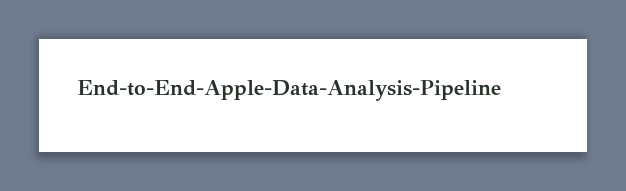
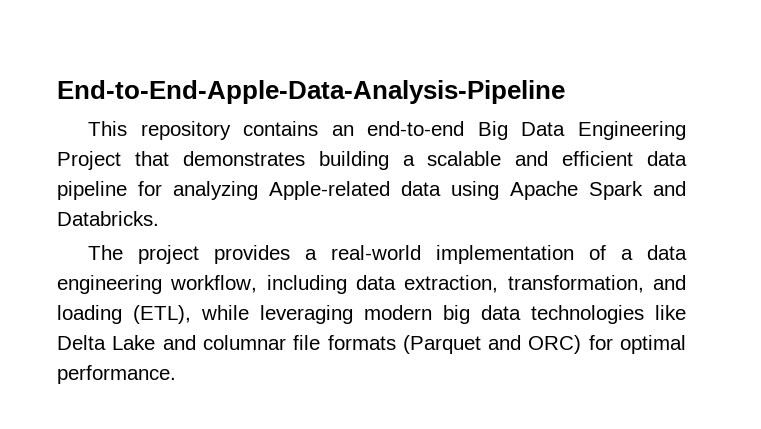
(501, 90) none -> [88,121,686,140] [57,151,687,170] [57,181,686,200] [57,211,159,226] [88,245,687,264] [57,275,686,294] [57,305,686,324] [57,335,686,354] [57,365,176,384] // This repository contains an end-to-end Big Data Engineering Project that demonstrates building a scalable and efficient data pipeline for analyzing Apple-related data using Apache Spark and Databricks. // The project provides a real-world implementation of a data engineering workflow, including data extraction, transformation, and loading (ETL), while leveraging modern big data technologies like Delta Lake and columnar file formats (Parquet and ORC) for optimal performance.

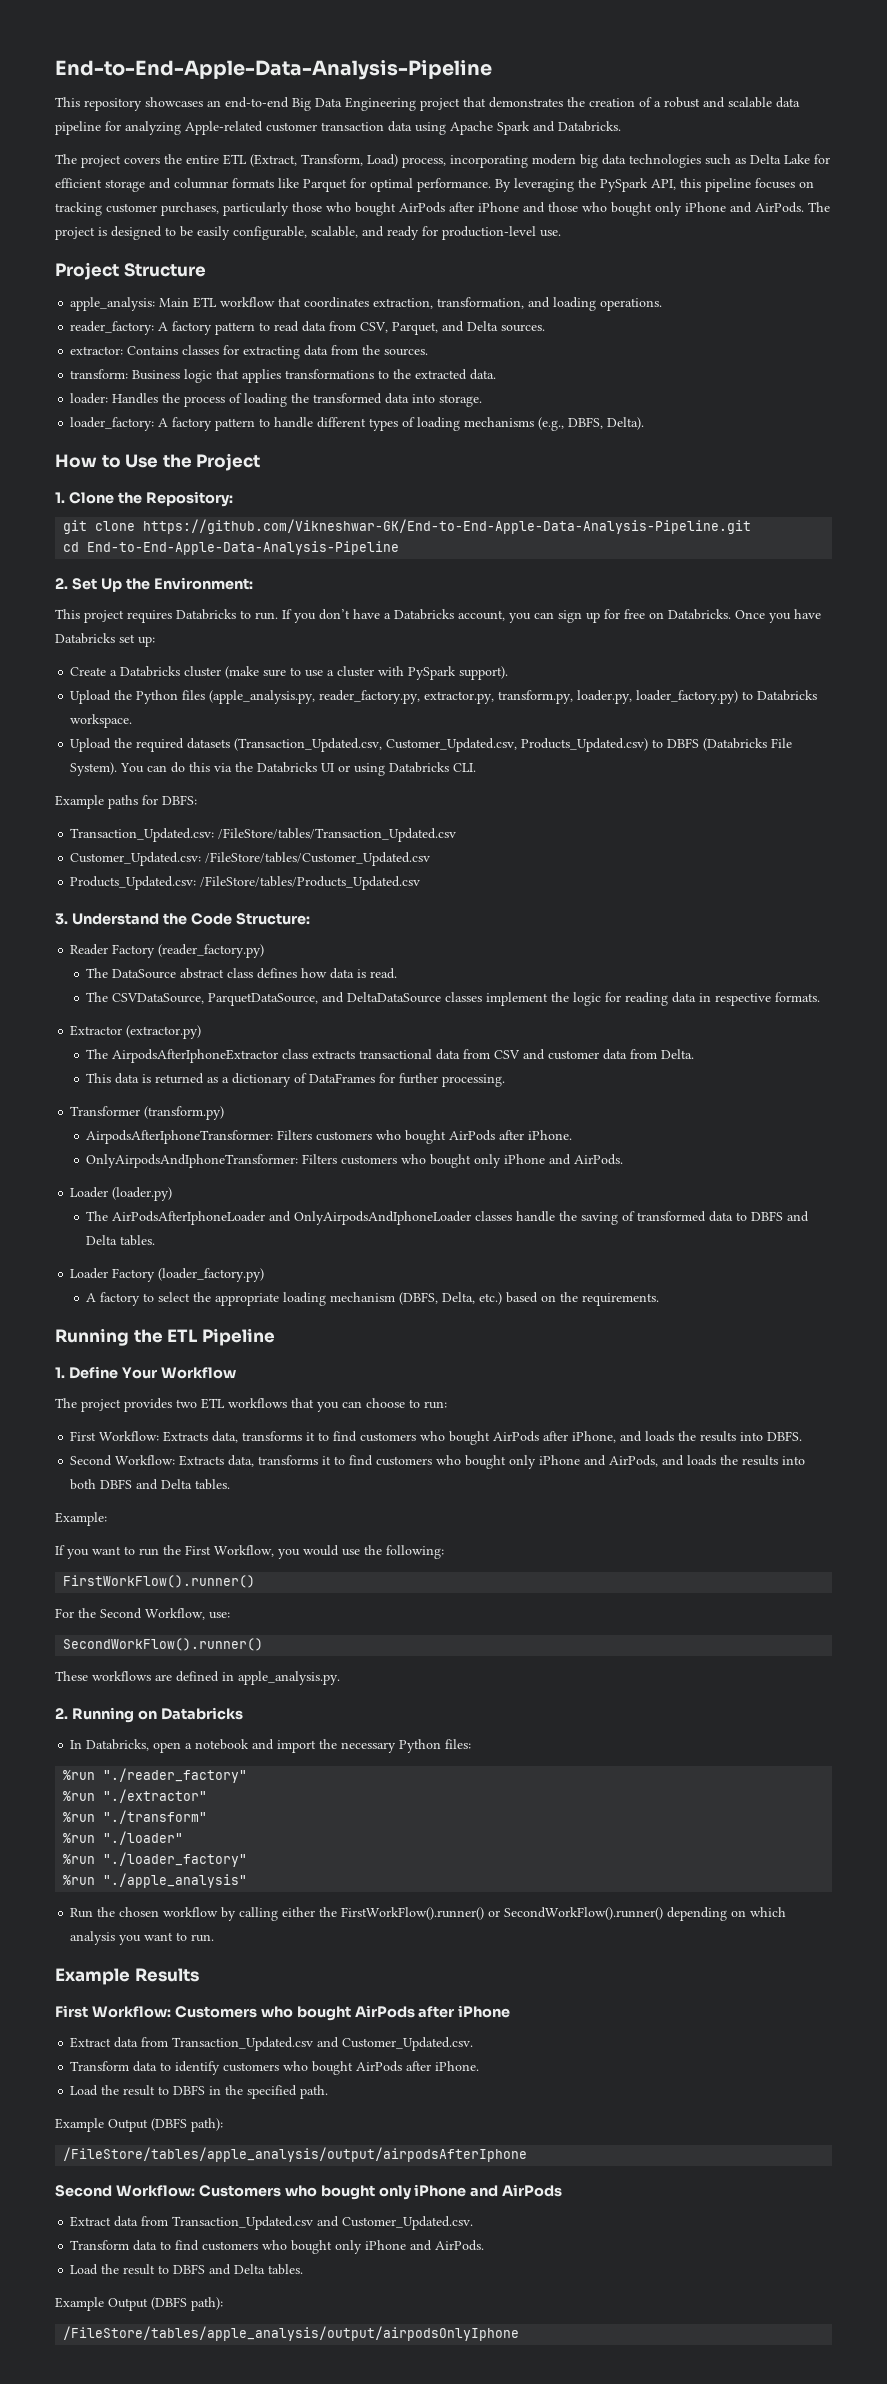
[243,121,319,136] contains -> [145,97,203,107] showcases
[57,151,121,170] Project -> [420,98,460,111] project
[318,151,634,170] building a scalable and efficient -> [567,97,772,108] the creation of a robust and scalable
(390, 190) none -> [266,122,384,132] customer transaction
[214,245,687,264] [57,275,686,294] [57,305,686,324] [57,335,686,354] [57,365,176,384] provides a real-world implementation of a data engineering workflow, including data extraction, transformation, and loading (ETL), while leveraging modern big data technologies like Delta Lake and columnar file formats (Parquet and ORC) for optimal performance. -> [124,154,830,168] [55,178,814,192] [55,202,830,216] [55,226,561,240] [55,262,206,280] [70,297,663,311] [70,321,546,335] [70,345,429,359] [70,369,497,383] [70,393,483,407] [70,417,645,431] [55,453,261,471] [55,491,233,507] [63,519,752,534] [63,541,400,555] [55,577,253,592] [55,609,821,623] [55,633,155,647] [70,666,509,680] [70,690,818,704] [70,714,133,728] [70,738,793,752] [70,762,477,776] [55,795,197,809] [70,828,457,842] [70,852,431,866] [70,876,421,890] [55,913,310,925] [70,944,265,958] [86,968,398,979] [86,992,821,1006] [70,1025,202,1039] [86,1049,695,1063] [86,1073,506,1087] [70,1106,225,1120] [86,1130,573,1144] [86,1154,624,1168] [70,1187,173,1201] [86,1211,810,1225] [86,1235,156,1246] [70,1268,265,1282] [86,1292,660,1306] [55,1328,275,1346] [55,1366,236,1379] [55,1398,447,1412] [70,1431,803,1445] [70,1455,806,1469] [70,1479,231,1490] [55,1512,107,1526] [55,1545,444,1559] [63,1575,256,1588] [55,1608,230,1620] [63,1638,264,1651] [55,1671,340,1685] [55,1707,243,1723] [70,1739,472,1753] [63,1768,248,1783] [63,1789,208,1803] [63,1810,208,1824] [63,1831,184,1845] [63,1852,248,1867] [63,1873,248,1888] [70,1907,787,1921] [70,1931,215,1945] [55,1968,199,1985] [55,2005,511,2021] [70,2037,474,2051] [70,2061,480,2075] [70,2085,329,2099] [55,2118,223,2132] [63,2147,528,2162] [55,2184,563,2200] [70,2216,474,2230] [70,2240,485,2254] [70,2264,304,2275] [55,2297,223,2311] [63,2326,520,2341] covers the entire ETL (Extract, Transform, Load) process, incorporating modern big data technologies such as Delta Lake for efficient storage and columnar formats like Parquet for optimal performance. By leveraging the PySpark API, this pipeline focuses on tracking customer purchases, particularly those who bought AirPods after iPhone and those who bought only iPhone and AirPods. The project is designed to be easily configurable, scalable, and ready for production-level use. // Project Structure // apple_analysis: Main ETL workflow that coordinates extraction, transformation, and loading operations. // reader_factory: A factory pattern to read data from CSV, Parquet, and Delta sources. // extractor: Contains classes for extracting data from the sources. // transform: Business logic that applies transformations to the extracted data. // loader: Handles the process of loading the transformed data into storage. // loader_factory: A factory pattern to handle different types of loading mechanisms (e.g., DBFS, Delta). // How to Use the Project // 1. Clone the Repository: // git clone https://github.com/Vikneshwar-GK/End-to-End-Apple-Data-Analysis-Pipeline.git // cd End-to-End-Apple-Data-Analysis-Pipeline // 2. Set Up the Environment: // This project requires Databricks to run. If you don’t have a Databricks account, you can sign up for free on Databricks. Once you have Databricks set up: // Create a Databricks cluster (make sure to use a cluster with PySpark support). // Upload the Python files (apple_analysis.py, reader_factory.py, extractor.py, transform.py, loader.py, loader_factory.py) to Databricks workspace. // Upload the required datasets (Transaction_Updated.csv, Customer_Updated.csv, Products_Updated.csv) to DBFS (Databricks File System). You can do this via the Databricks UI or using Databricks CLI. // Example paths for DBFS: // Transaction_Updated.csv: /FileStore/tables/Transaction_Updated.csv // Customer_Updated.csv: /FileStore/tables/Customer_Updated.csv // Products_Updated.csv: /FileStore/tables/Products_Updated.csv // 3. Understand the Code Structure: // Reader Factory (reader_factory.py) // The DataSource abstract class defines how data is read. // The CSVDataSource, ParquetDataSource, and DeltaDataSource classes implement the logic for reading data in respective formats. // Extractor (extractor.py) // The AirpodsAfterIphoneExtractor class extracts transactional data from CSV and customer data from Delta. // This data is returned as a dictionary of DataFrames for further processing. // Transformer (transform.py) // AirpodsAfterIphoneTransformer: Filters customers who bought AirPods after iPhone. // OnlyAirpodsAndIphoneTransformer: Filters customers who bought only iPhone and AirPods. // Loader (loader.py) // The AirPodsAfterIphoneLoader and OnlyAirpodsAndIphoneLoader classes handle the saving of transformed data to DBFS and Delta tables. // Loader Factory (loader_factory.py) // A factory to select the appropriate loading mechanism (DBFS, Delta, etc.) based on the requirements. // Running the ETL Pipeline // 1. Define Your Workflow // The project provides two ETL workflows that you can choose to run: // First Workflow: Extracts data, transforms it to find customers who bought AirPods after iPhone, and loads the results into DBFS. // Second Workflow: Extracts data, transforms it to find customers who bought only iPhone and AirPods, and loads the results into both DBFS and Delta tables. // Example: // If you want to run the First Workflow, you would use the following: // FirstWorkFlow().runner() // For the Second Workflow, use: // SecondWorkFlow().runner() // These workflows are defined in apple_analysis.py. // 2. Running on Databricks // In Databricks, open a notebook and import the necessary Python files: // %run "./reader_factory" // %run "./extractor" // %run "./transform" // %run "./loader" // %run "./loader_factory" // %run "./apple_analysis" // Run the chosen workflow by calling either the FirstWorkFlow().runner() or SecondWorkFlow().runner() depending on which analysis you want to run. // Example Results // First Workflow: Customers who bought AirPods after iPhone // Extract data from Transaction_Updated.csv and Customer_Updated.csv. // Transform data to identify customers who bought AirPods after iPhone. // Load the result to DBFS in the specified path. // Example Output (DBFS path): // /FileStore/tables/apple_analysis/output/airpodsAfterIphone // Second Workflow: Customers who bought only iPhone and AirPods // Extract data from Transaction_Updated.csv and Customer_Updated.csv. // Transform data to find customers who bought only iPhone and AirPods. // Load the result to DBFS and Delta tables. // Example Output (DBFS path): // /FileStore/tables/apple_analysis/output/airpodsOnlyIphone

